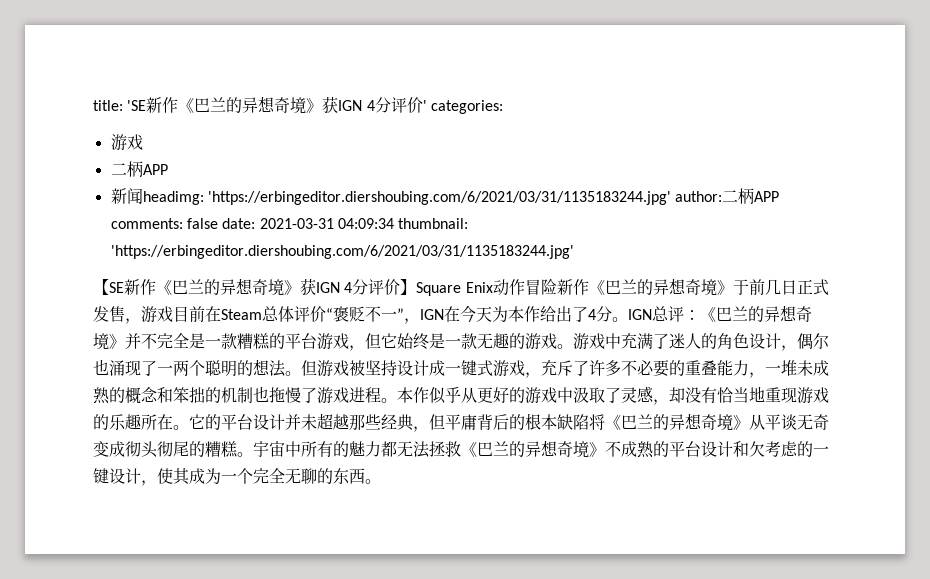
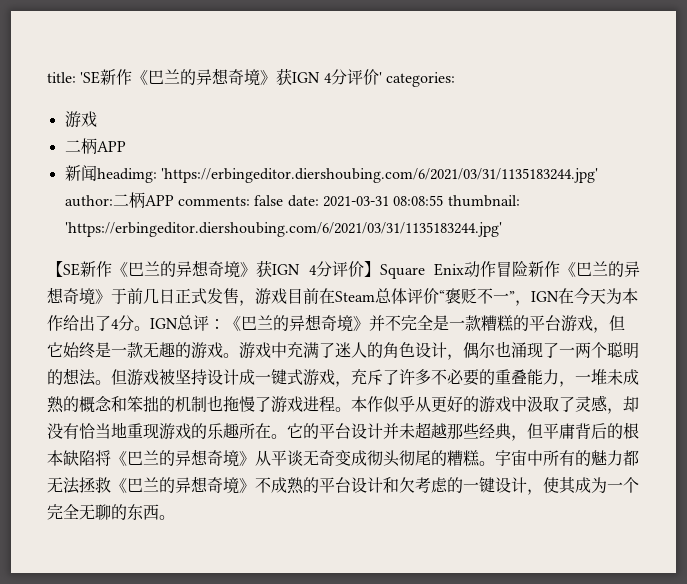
[337,218,394,229] 04:09:34 -> [393,195,444,206] 08:08:55

